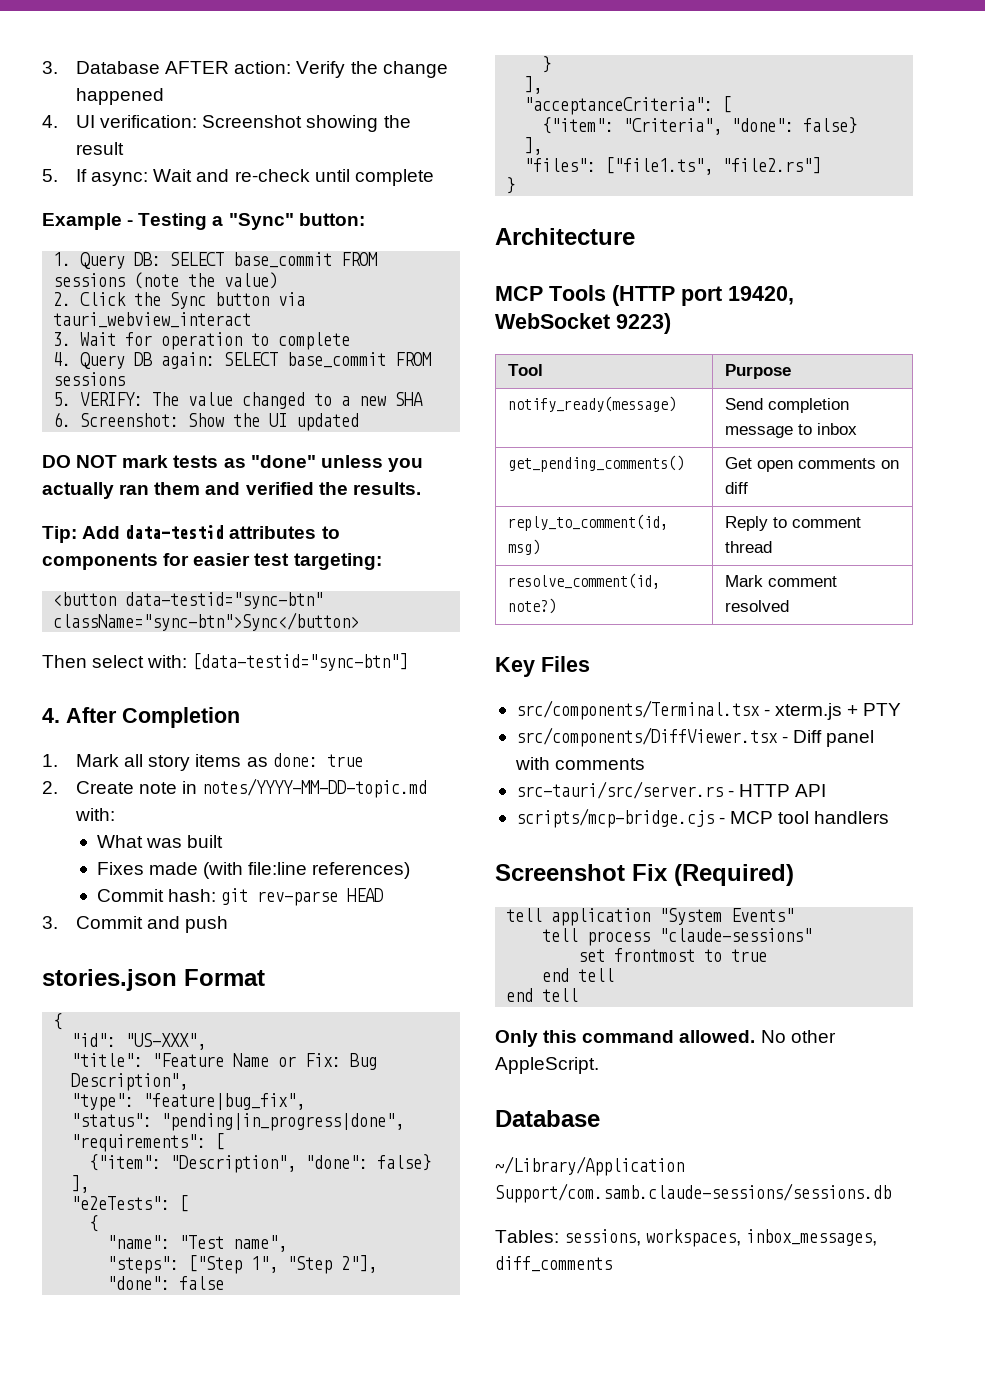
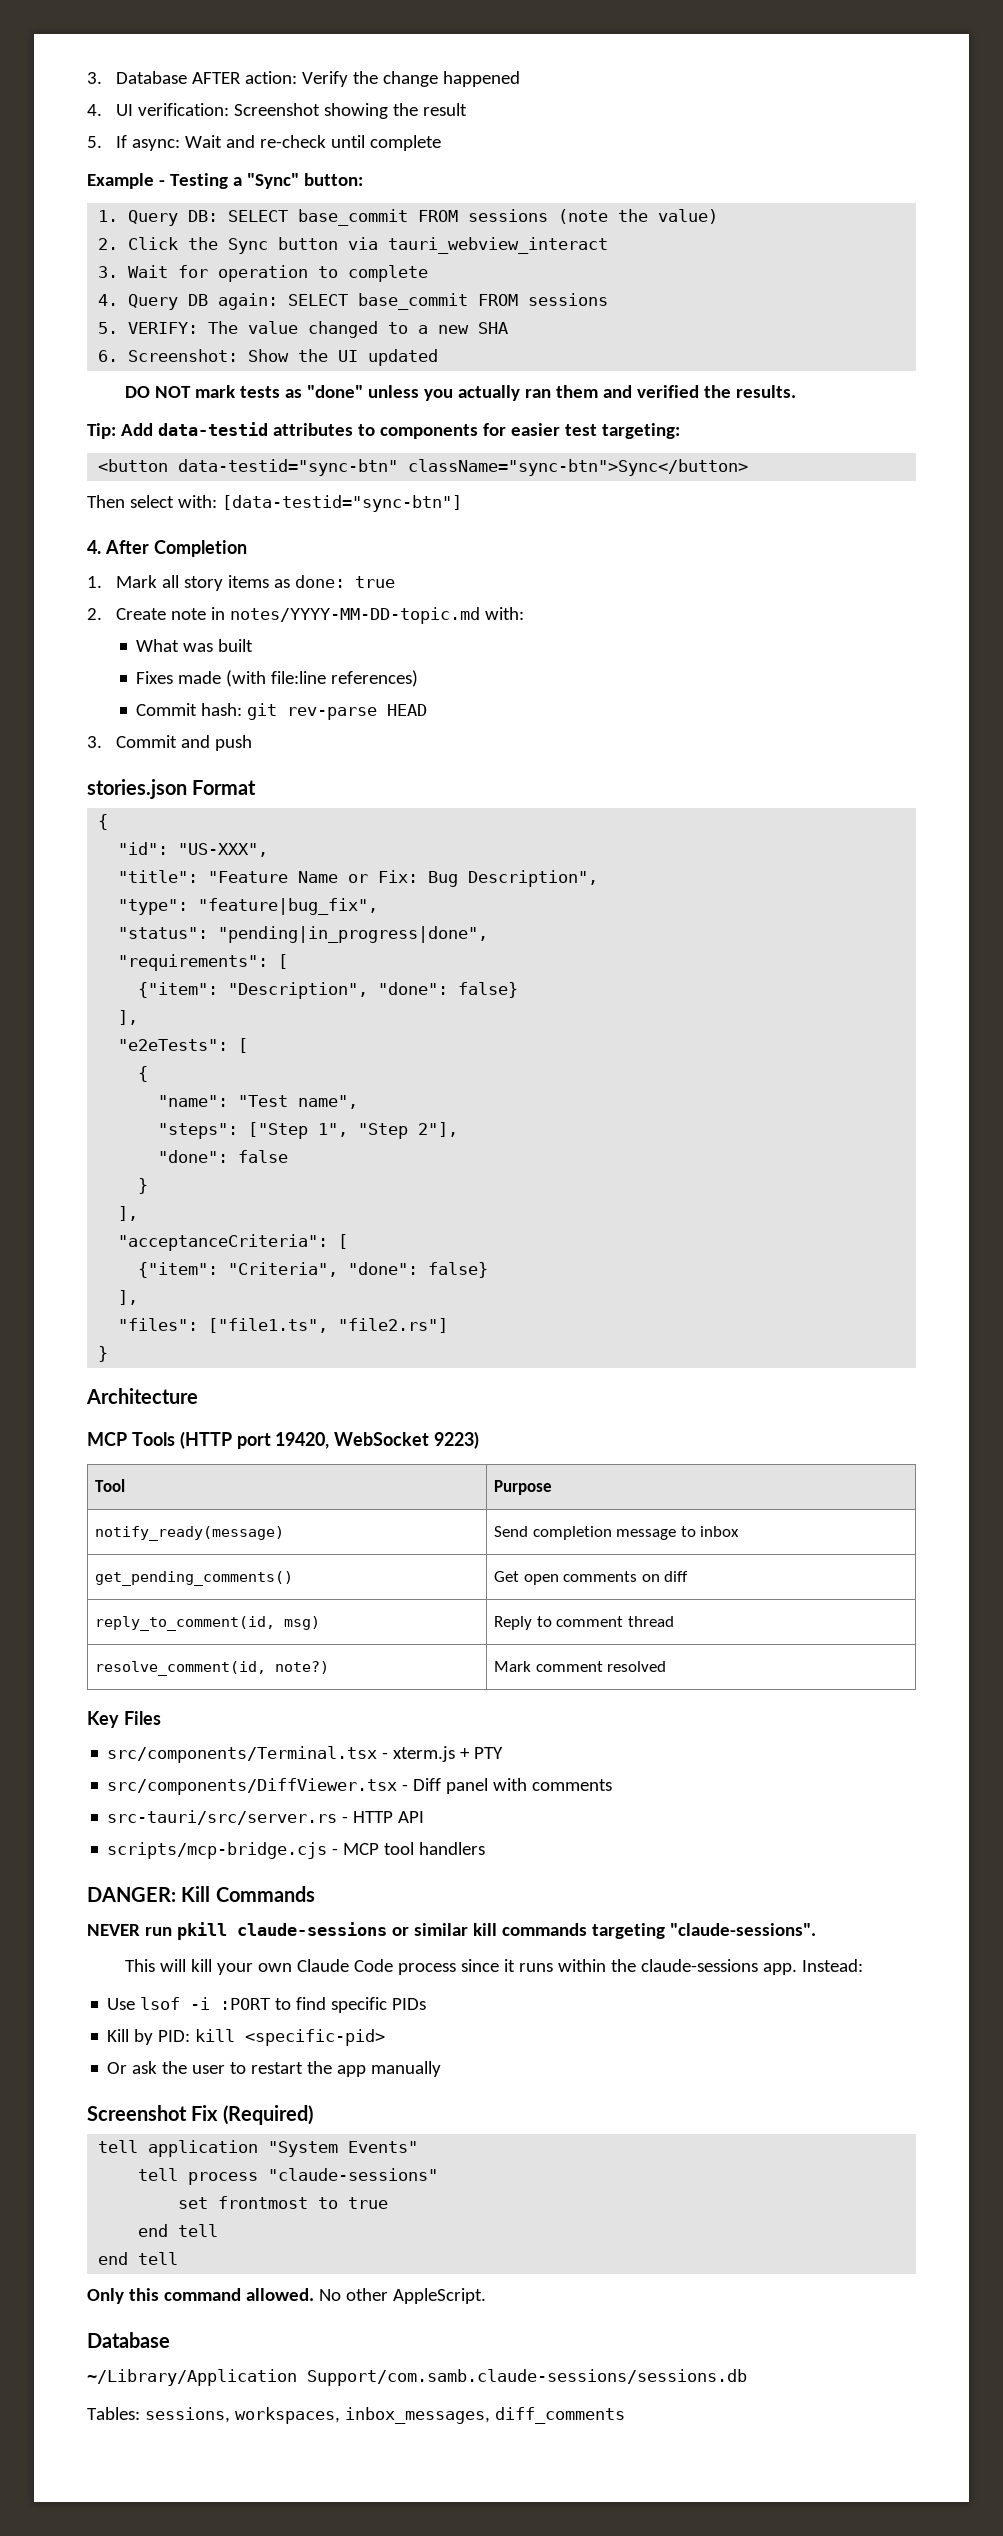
(890, 817) none -> [87,1886,315,1902] [87,1922,816,1940] [124,1959,863,1975] [107,1997,427,2013] [107,2029,386,2046] [107,2061,442,2077] // DANGER: Kill Commands // NEVER run pkill claude-sessions or similar kill commands targeting "claude-sessions". // This will kill your own Claude Code process since it runs within the claude-sessions app. Instead: // Use lsof -i :PORT to find specific PIDs // Kill by PID: kill <specific-pid> // Or ask the user to restart the app manually

